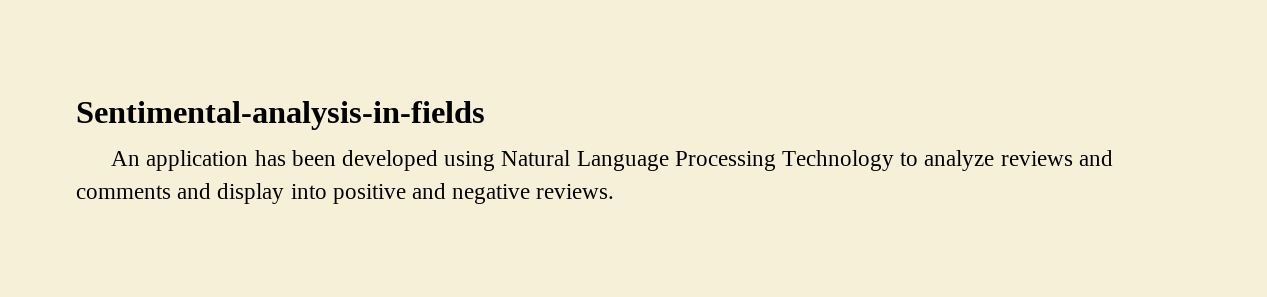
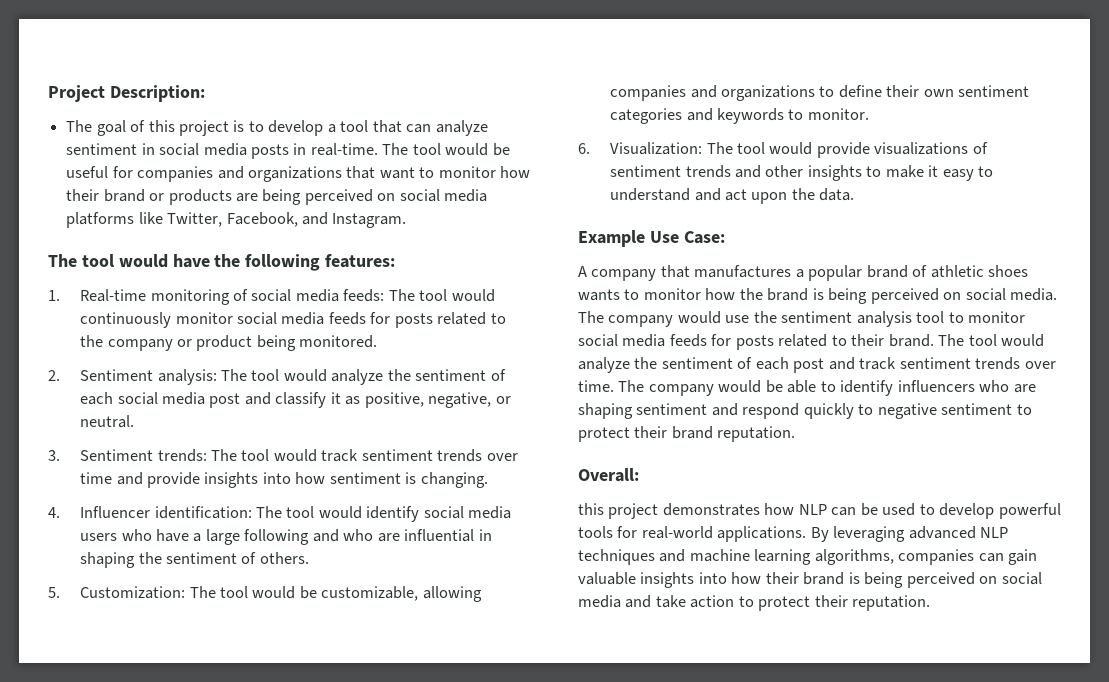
[76,101,485,130] [111,150,1113,171] [76,183,615,204] Sentimental-analysis-in-fields // An application has been developed using Natural Language Processing Technology to analyze reviews and comments and display into positive and negative reviews. -> [48,85,205,102] [66,120,488,136] [66,143,510,159] [66,166,531,182] [66,189,488,205] [66,212,407,228] [48,254,396,271] [48,289,495,305] [80,312,506,328] [80,335,378,351] [48,369,506,385] [80,392,511,408] [80,415,135,428] [48,449,518,462] [80,472,488,488] [48,506,512,522] [80,529,492,545] [80,552,309,568] [48,586,482,602] [610,85,1030,101] [610,108,869,124] [578,142,988,158] [610,165,994,181] [610,188,855,204] [578,230,725,247] [578,265,1029,281] [578,288,1058,304] [578,311,1026,327] [578,334,1045,350] [578,357,1056,373] [578,380,1036,396] [578,403,1032,419] [578,426,796,442] [578,468,639,482] [578,503,1061,519] [578,526,1009,542] [578,549,1038,565] [578,572,1042,588] [578,595,931,611] Project Description: // The goal of this project is to develop a tool that can analyze sentiment in social media posts in real-time. The tool would be useful for companies and organizations that want to monitor how their brand or products are being perceived on social media platforms like Twitter, Facebook, and Instagram. // The tool would have the following features: // 1. Real-time monitoring of social media feeds: The tool would continuously monitor social media feeds for posts related to the company or product being monitored. // 2. Sentiment analysis: The tool would analyze the sentiment of each social media post and classify it as positive, negative, or neutral. // 3. Sentiment trends: The tool would track sentiment trends over time and provide insights into how sentiment is changing. // 4. Influencer identification: The tool would identify social media users who have a large following and who are influential in shaping the sentiment of others. // 5. Customization: The tool would be customizable, allowing companies and organizations to define their own sentiment categories and keywords to monitor. // 6. Visualization: The tool would provide visualizations of sentiment trends and other insights to make it easy to understand and act upon the data. // Example Use Case: // A company that manufactures a popular brand of athletic shoes wants to monitor how the brand is being perceived on social media. The company would use the sentiment analysis tool to monitor social media feeds for posts related to their brand. The tool would analyze the sentiment of each post and track sentiment trends over time. The company would be able to identify influencers who are shaping sentiment and respond quickly to negative sentiment to protect their brand reputation. // Overall: // this project demonstrates how NLP can be used to develop powerful tools for real-world applications. By leveraging advanced NLP techniques and machine learning algorithms, companies can gain valuable insights into how their brand is being perceived on social media and take action to protect their reputation.

